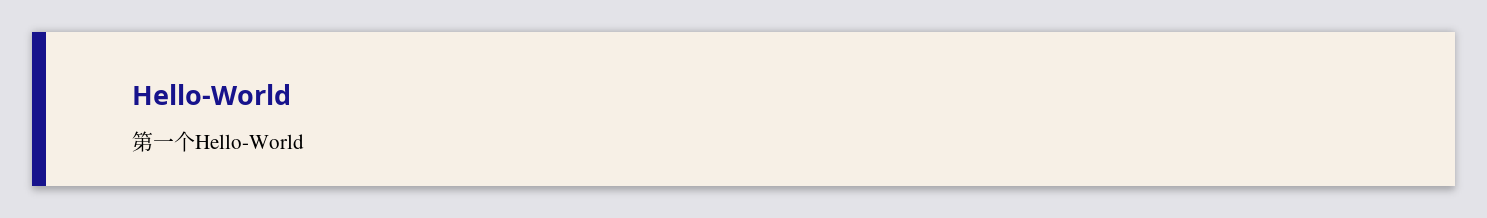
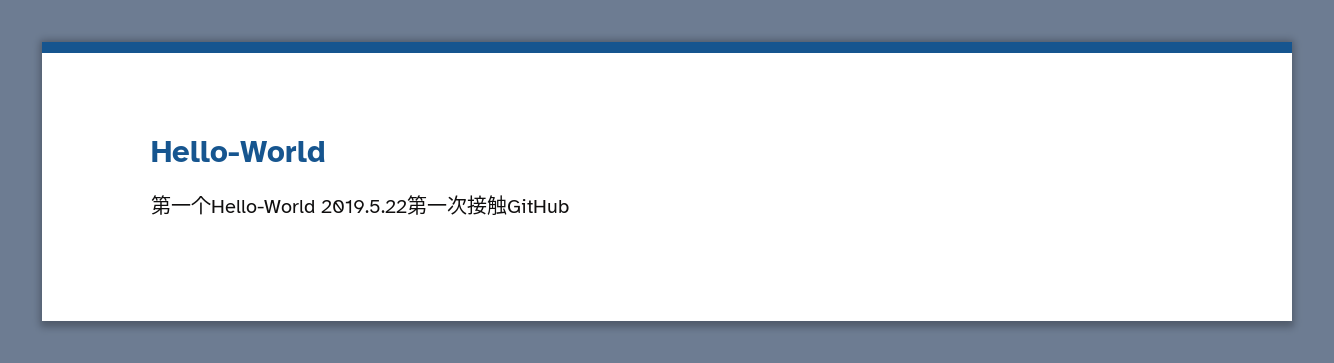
(304, 141) none -> [321,195,569,216] 2019.5.22第一次接触GitHub

